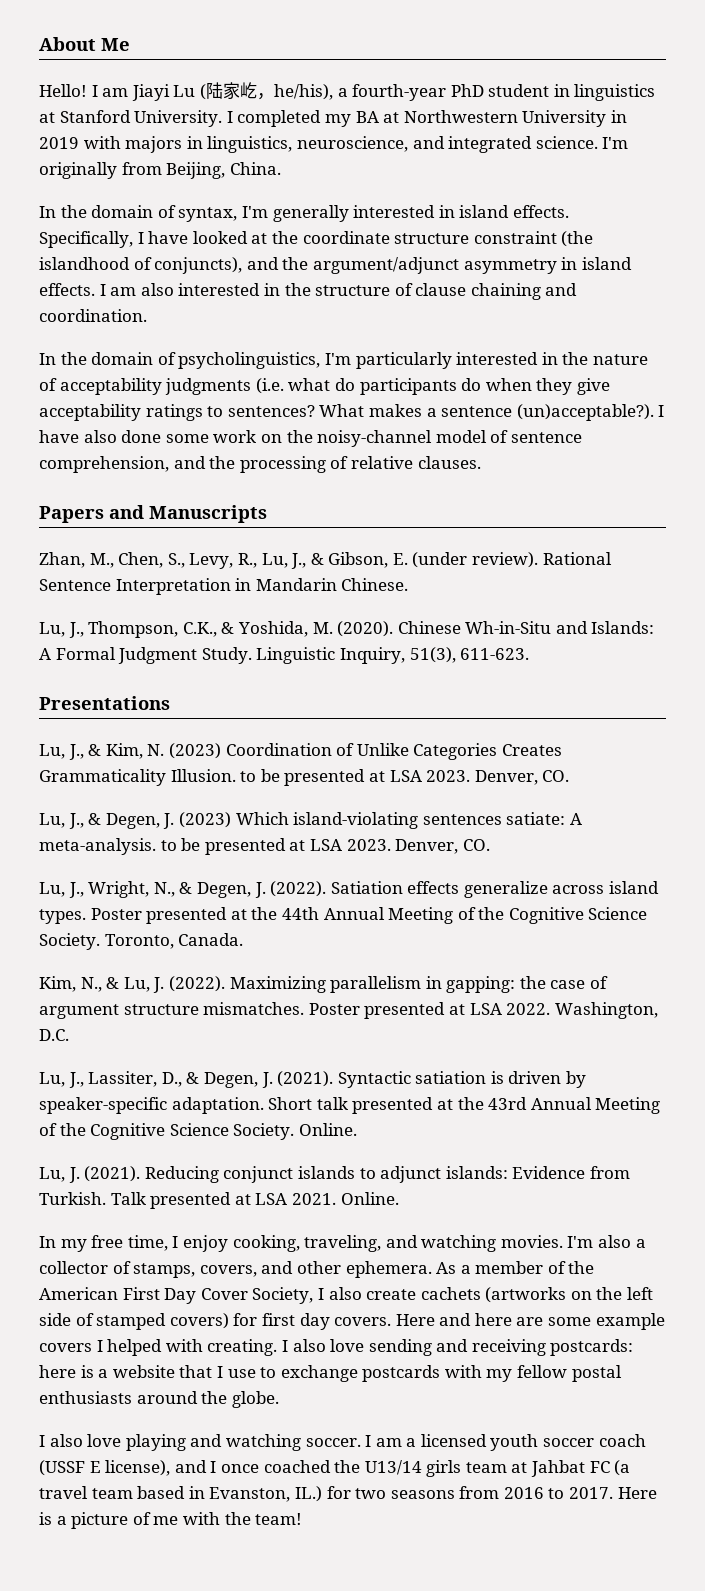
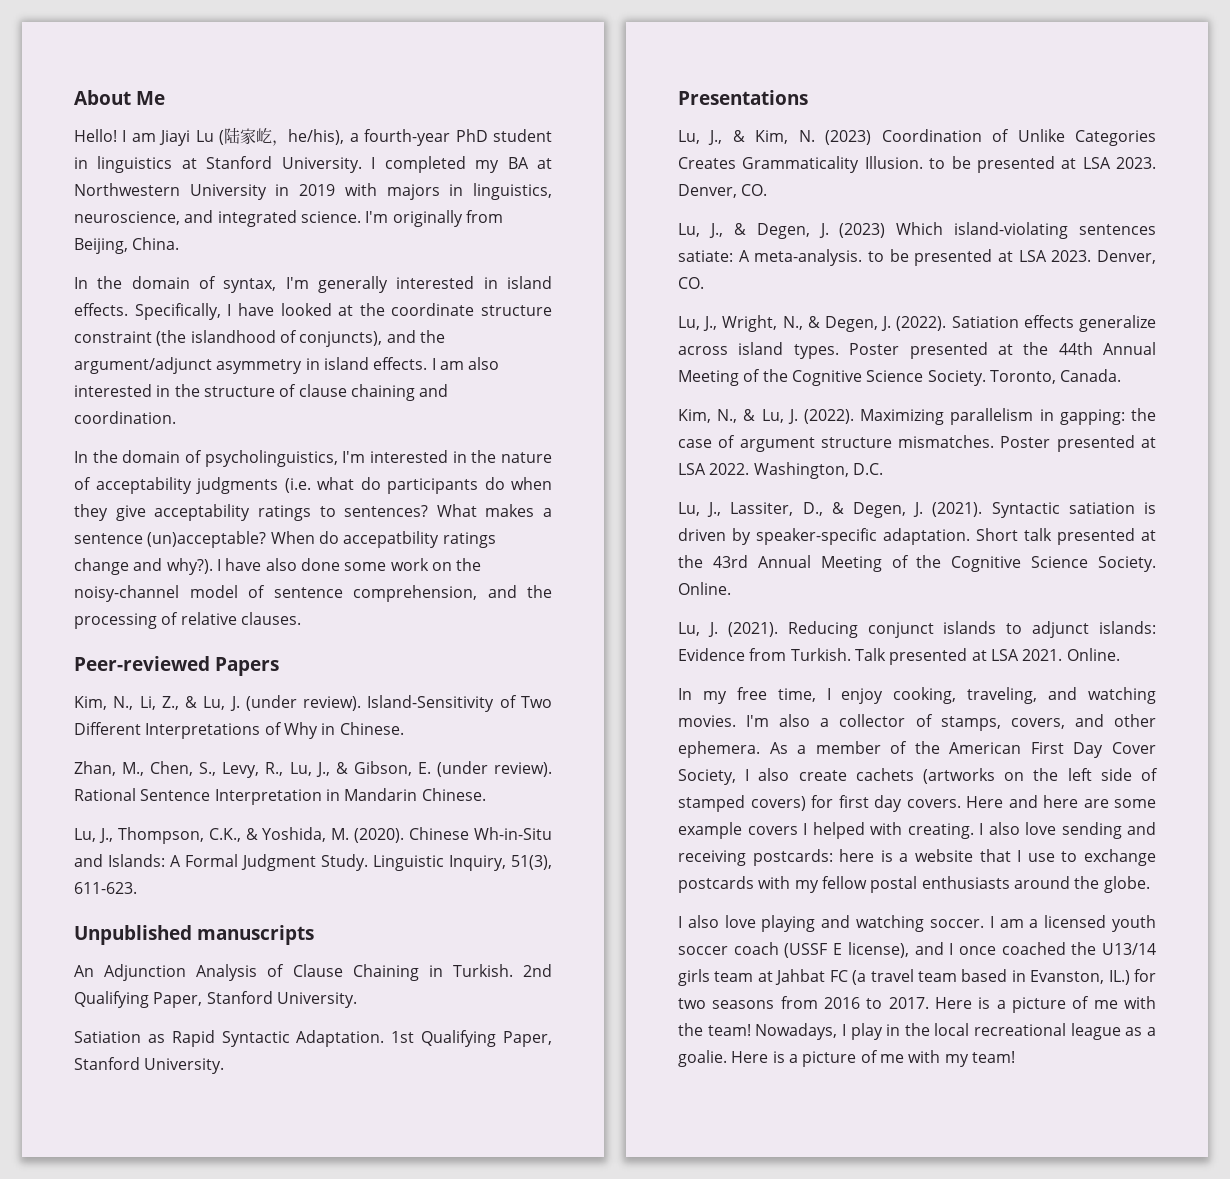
[355,352,452,369] particularly -> (366, 457) none
[516,404,654,421] (un)acceptable?). -> [147,531,496,548] [74,558,213,575] (un)acceptable? When do accepatbility ratings change and why?).
(481, 462) none -> [74,656,210,671] Peer-reviewed
[109,505,267,523] and Manuscripts -> [74,695,552,712] [74,722,404,739] // Kim, N., Li, Z., & Lu, J. (under review). Island-Sensitivity of Two Different Interpretations of Why in Chinese.
(530, 654) none -> [74,925,314,945] [74,964,552,981] [74,991,357,1008] [74,1030,552,1047] [74,1057,225,1074] // Unpublished manuscripts // An Adjunction Analysis of Clause Chaining in Turkish. 2nd Qualifying Paper, Stanford University. // Satiation as Rapid Syntactic Adaptation. 1st Qualifying Paper, Stanford University.
(303, 1519) none -> [755,1023,1156,1040] [678,1050,1015,1067] Nowadays, I play in the local recreational league as a goalie. Here is a picture of me with my team!

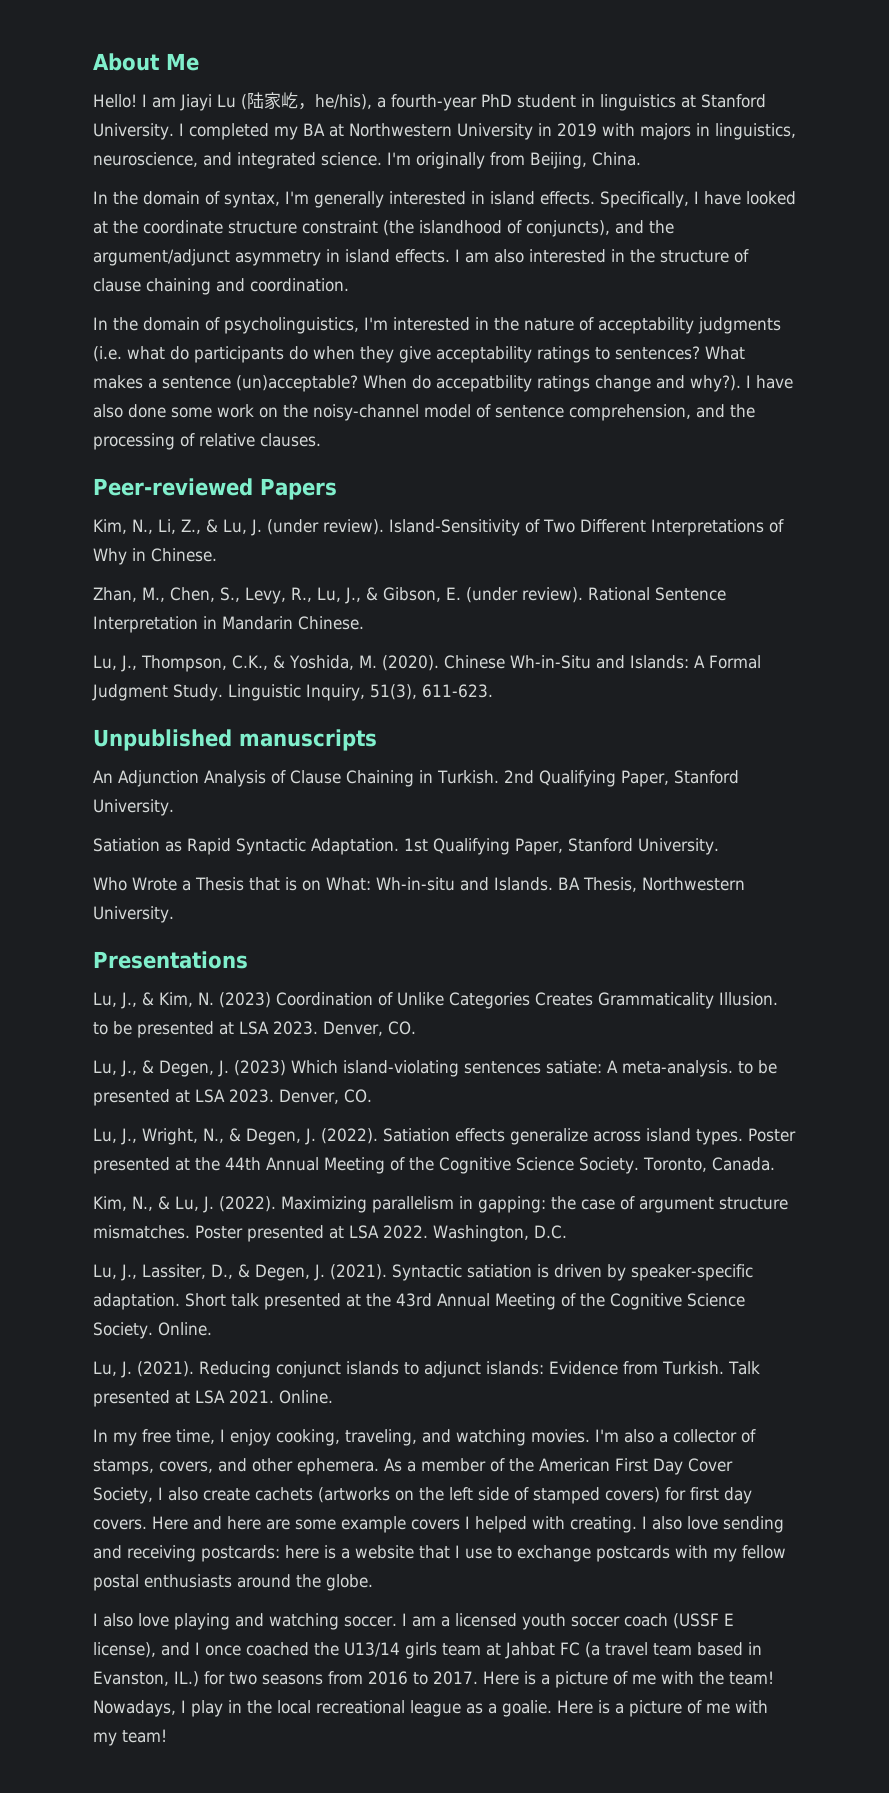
(225, 1066) none -> [93,877,745,892] [93,906,174,923] // Who Wrote a Thesis that is on What: Wh-in-situ and Islands. BA Thesis, Northwestern University.

